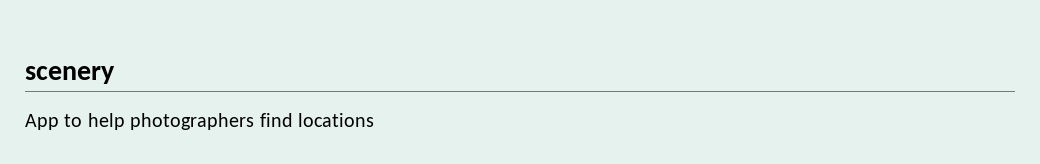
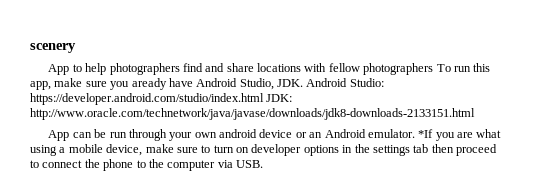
[298,113,374,127] locations -> [205,63,491,75] [30,78,384,90] [30,93,293,105] [30,108,475,120] [48,129,502,141] [30,144,497,156] [30,159,263,171] and share locations with fellow photographers To run this app, make sure you aready have Android Studio, JDK. Android Studio: https://developer.android.com/studio/index.html JDK: http://www.oracle.com/technetwork/java/javase/downloads/jdk8-downloads-2133151.html // App can be run through your own android device or an Android emulator. *If you are what using a mobile device, make sure to turn on developer options in the settings tab then proceed to connect the phone to the computer via USB.

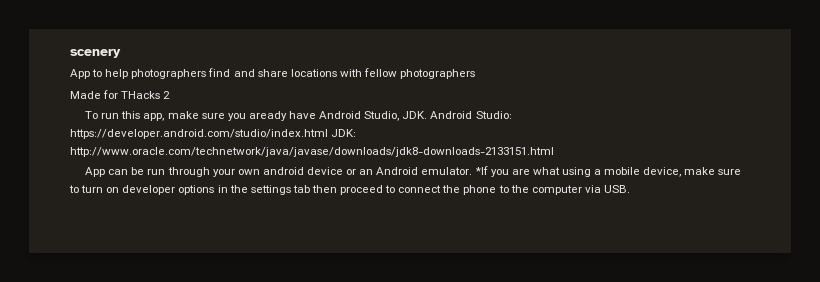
(434, 69) none -> [70,90,171,99] // Made for THacks 2 //

